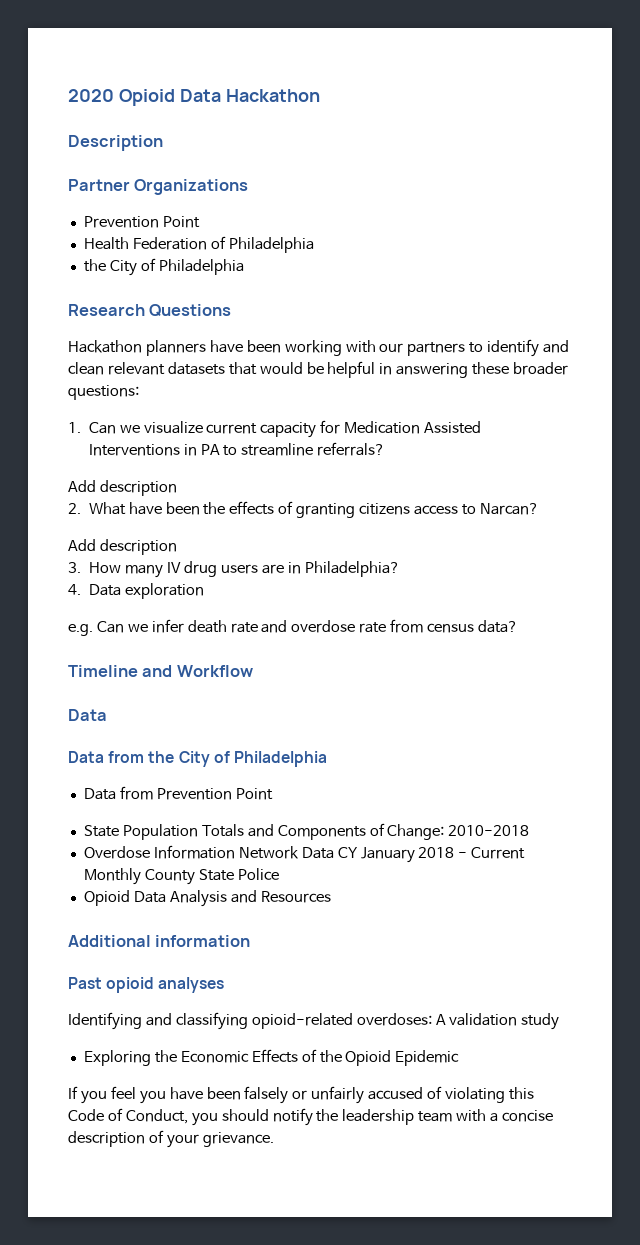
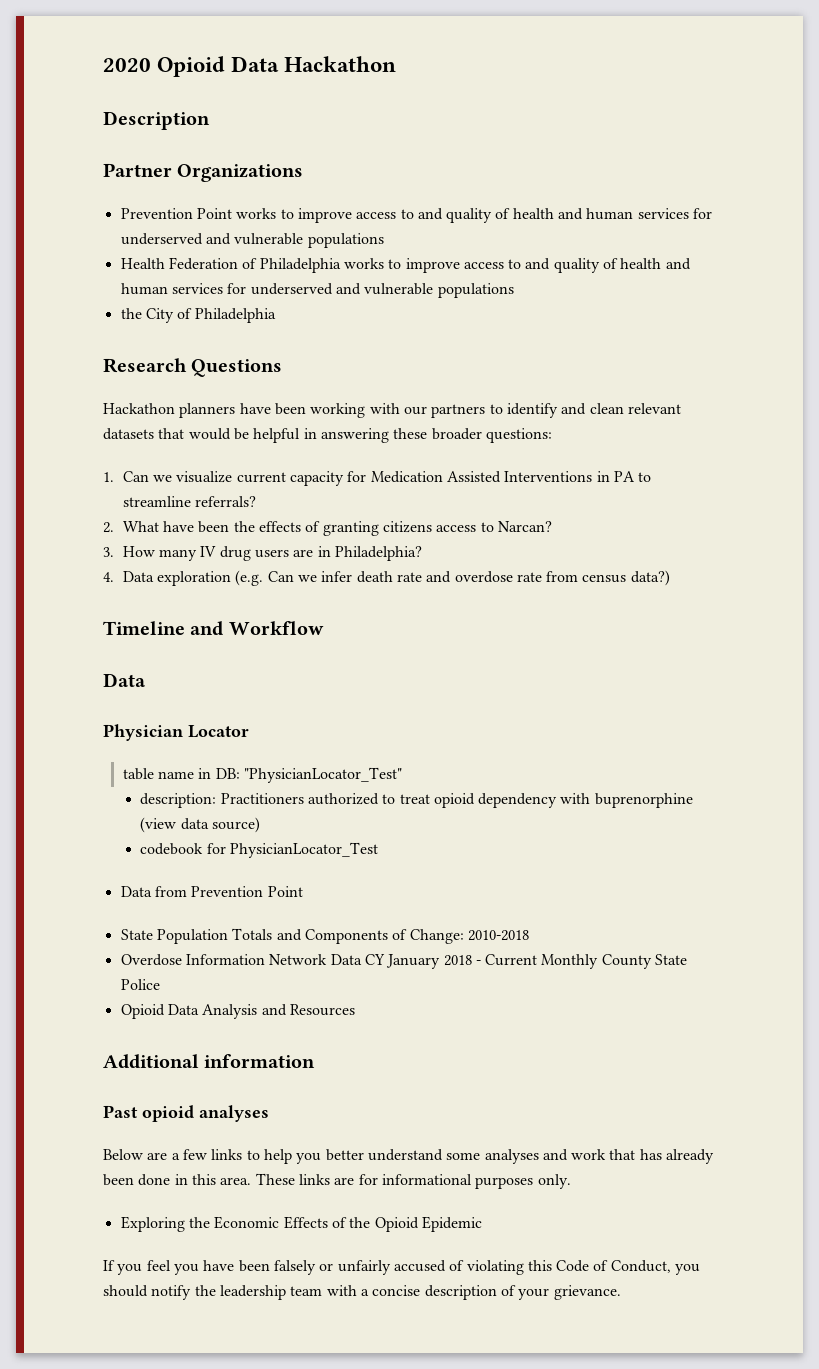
[83,236,314,253] // Health Federation of Philadelphia -> [236,208,713,223] [120,233,384,248] [120,257,691,273] [120,283,514,298] works to improve access to and quality of health and human services for underserved and vulnerable populations // Health Federation of Philadelphia works to improve access to and quality of health and human services for underserved and vulnerable populations
[68,480,177,496] // Add description -> (256, 501) none
[68,539,177,555] // Add description -> (552, 526) none
[68,624,93,636] // e.g. -> [235,570,264,586] (e.g.
[478,620,519,633] data? -> [630,570,670,586] data?)
[68,751,327,767] Data from the City of Philadelphia -> [103,724,249,741] [122,767,402,783] [140,793,693,808] [140,817,260,833] [140,842,378,858] Physician Locator // table name in DB: "PhysicianLocator_Test" // description: Practitioners authorized to treat opioid dependency with buprenorphine (view data source) // codebook for PhysicianLocator_Test
[68,1012,560,1030] Identifying and classifying opioid-related overdoses: A validation study -> [103,1149,715,1164] [103,1173,571,1189] Below are a few links to help you better understand some analyses and work that has already been done in this area. These links are for informational purposes only.

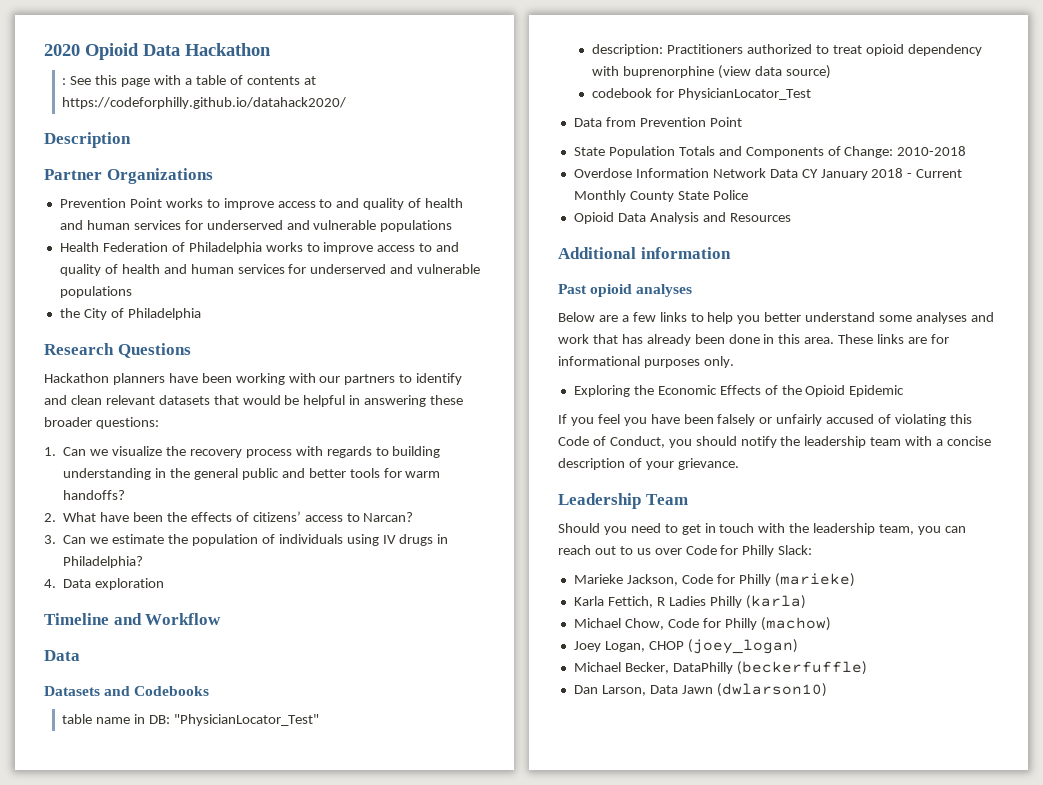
(397, 64) none -> [62,75,316,87] [62,97,347,109] // : See this page with a table of contents at https://codeforphilly.github.io/datahack2020/
[236,471,652,486] [122,496,256,507] current capacity for Medication Assisted Interventions in PA to streamline referrals? -> [165,446,441,458] [63,468,441,480] [63,490,126,500] the recovery process with regards to building understanding in the general public and better tools for warm handoffs?
[322,521,432,536] granting citizens -> [252,511,301,522] citizens’
[122,546,314,561] How many IV drug users are -> [63,534,434,546] Can we estimate the population of individuals using IV drugs
[235,570,670,586] (e.g. Can we infer death rate and overdose rate from census data?) -> (165, 584) none
[103,724,249,741] Physician Locator -> [44,686,210,696] Datasets and Codebooks
(621, 1292) none -> [558,493,688,509] [558,523,966,535] [558,545,813,557] [573,573,855,587] [573,595,806,609] [573,617,831,631] [573,639,798,654] [573,661,867,675] [573,683,827,697] // Leadership Team // Should you need to get in touch with the leadership team, you can reach out to us over Code for Philly Slack: // Marieke Jackson, Code for Philly (marieke) // Karla Fettich, R Ladies Philly (karla) // Michael Chow, Code for Philly (machow) // Joey Logan, CHOP (joey_logan) // Michael Becker, DataPhilly (beckerfuffle) // Dan Larson, Data Jawn (dwlarson10)

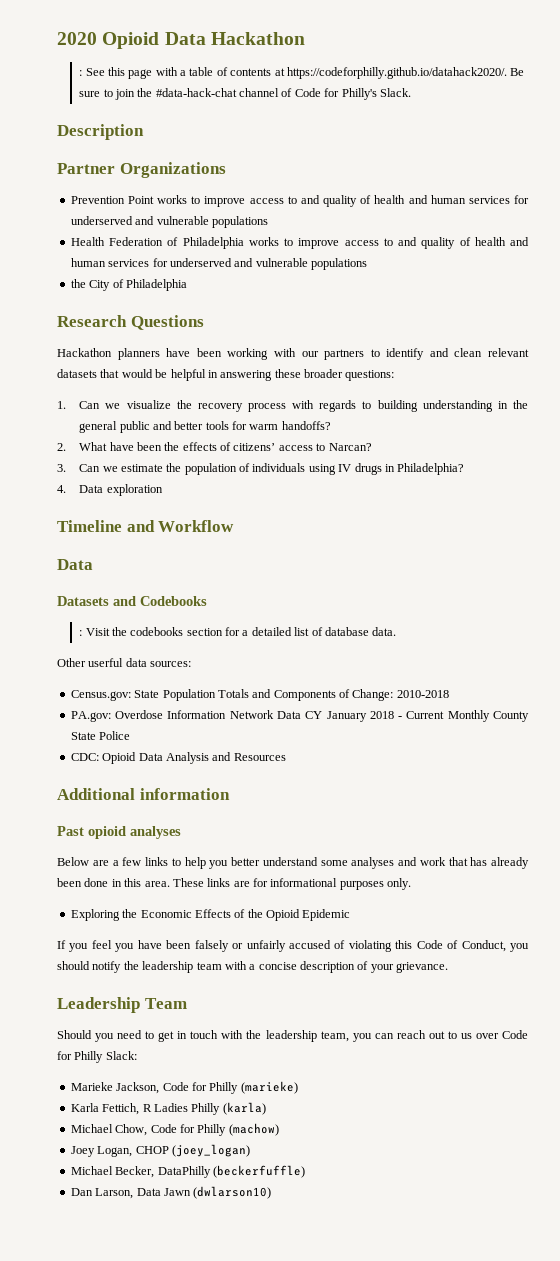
[62,97,347,109] https://codeforphilly.github.io/datahack2020/ -> [286,67,525,79] [79,88,411,100] https://codeforphilly.github.io/datahack2020/. Be sure to join the #data-hack-chat channel of Code for Philly's Slack.
[62,714,320,726] [592,44,982,56] [592,65,832,79] [592,88,812,100] [573,117,742,127] table name in DB: "PhysicianLocator_Test" // description: Practitioners authorized to treat opioid dependency with buprenorphine (view data source) // codebook for PhysicianLocator_Test // Data from Prevention Point // -> [79,627,397,636] [57,658,192,667] [70,690,131,701] : Visit the codebooks section for a detailed list of database data. // Other userful data sources: // Census.gov:
(967, 151) none -> [70,711,111,722] PA.gov:
(748, 195) none -> [70,753,99,761] CDC:

